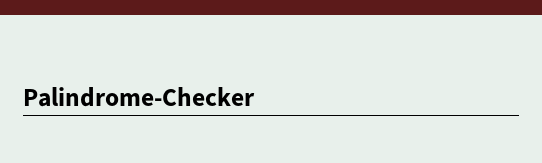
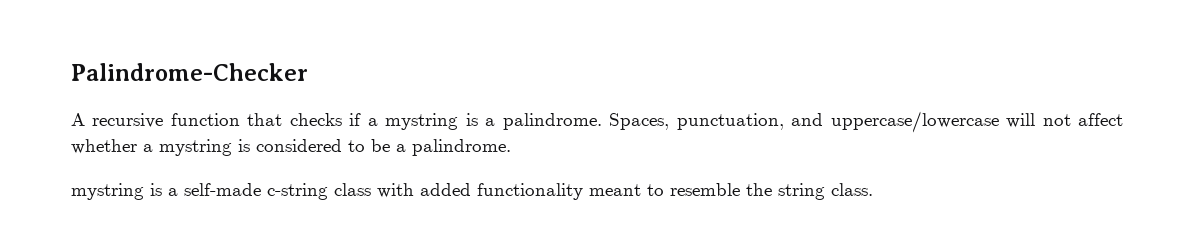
(255, 97) none -> [71,111,1124,133] [71,139,511,156] [71,183,873,200] // A recursive function that checks if a mystring is a palindrome. Spaces, punctuation, and uppercase/lowercase will not affect whether a mystring is considered to be a palindrome. // mystring is a self-made c-string class with added functionality meant to resemble the string class.

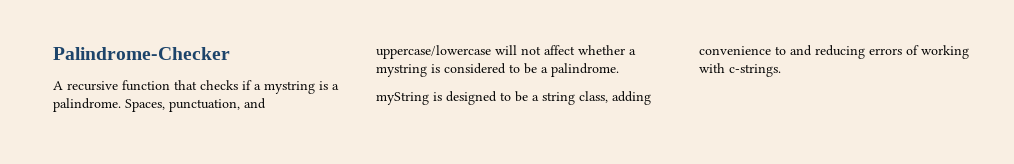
[71,183,873,200] mystring is a self-made c-string class with added functionality meant to resemble the string class. -> [376,91,651,105] [699,45,969,59] [699,63,781,77] myString is designed to be a string class, adding convenience to and reducing errors of working with c-strings.

